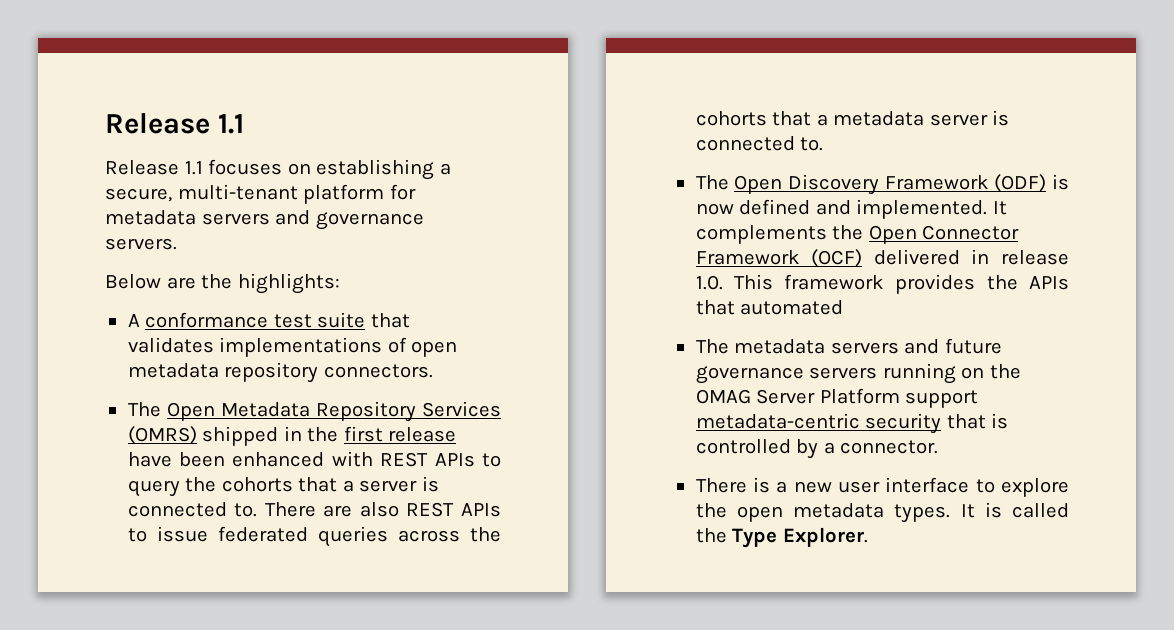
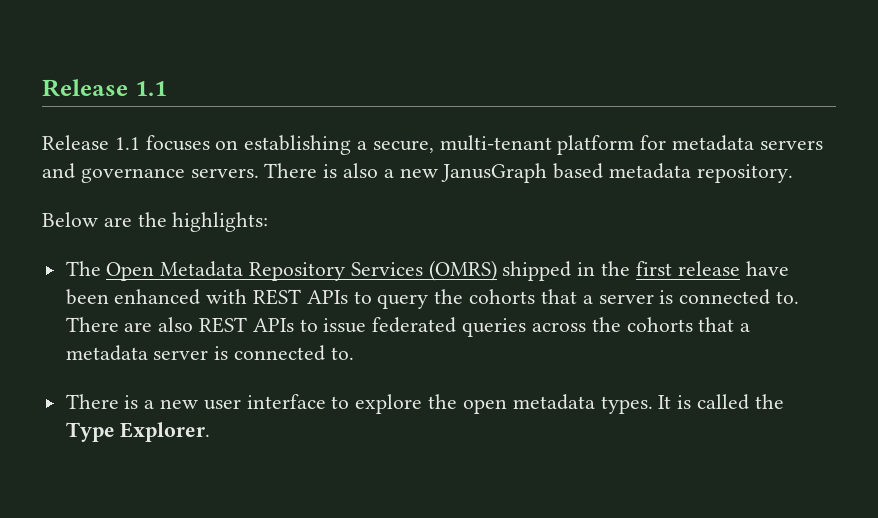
[105,273,340,294] [127,312,410,328] [127,337,458,357] [127,362,433,383] // Below are the highlights: // A conformance test suite that validates implementations of open metadata repository connectors. -> [264,163,793,183] [42,212,269,232] There is also a new JanusGraph based metadata repository. // Below are the highlights:
[695,174,1069,195] [695,199,1007,219] [695,225,1020,244] [695,249,1069,267] [695,274,1069,294] [695,300,844,315] [695,338,1002,354] [695,363,1021,384] [695,388,979,408] [695,413,1009,434] [695,439,939,459] // The Open Discovery Framework (ODF) is now defined and implemented. It complements the Open Connector Framework (OCF) delivered in release 1.0. This framework provides the APIs that automated // The metadata servers and future governance servers running on the OMAG Server Platform support metadata-centric security that is controlled by a connector. -> (354, 353) none

